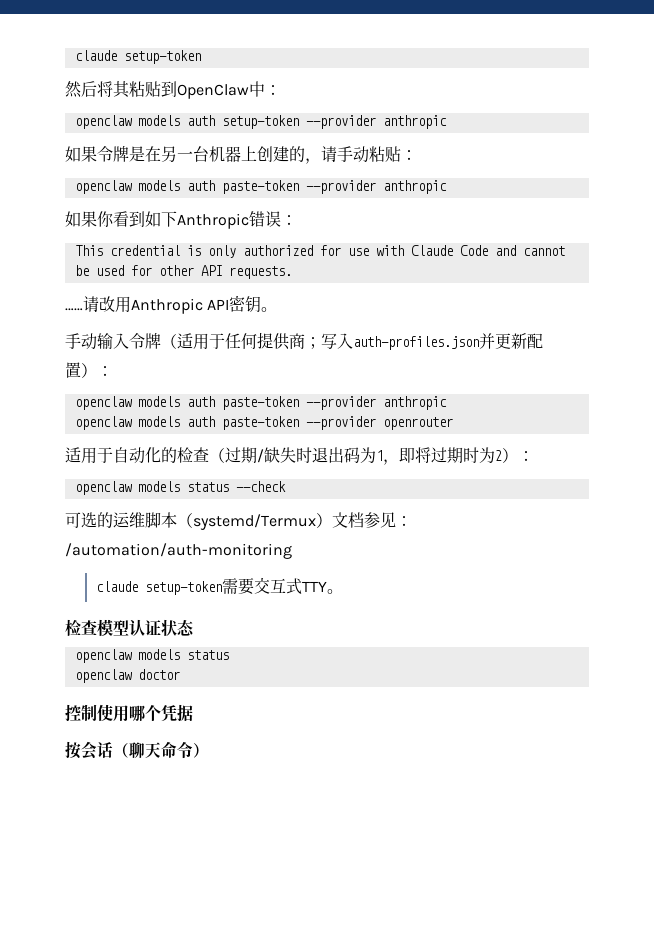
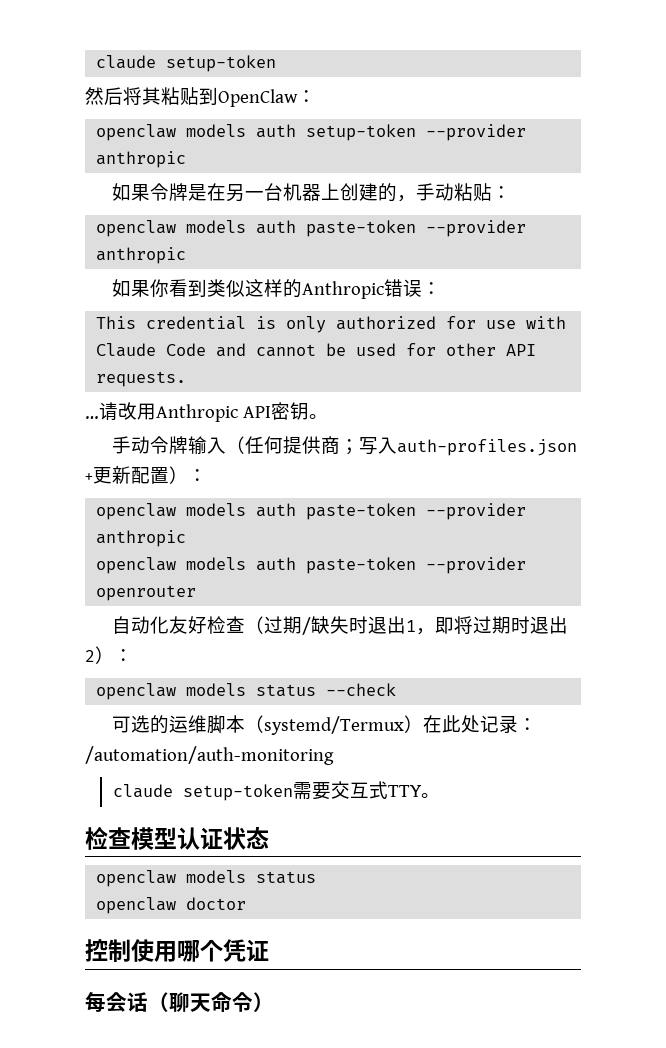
[249,81,265,97] 中 -> (298, 98) none
[321,146,337,162] 请 -> (417, 198) none
[145,211,177,227] 如下 -> [207,279,303,298] 类似这样的
[65,308,83,311] …… -> [85,416,99,419] …
[97,333,225,350] 输入令牌（适用于 -> [150,436,246,455] 令牌输入（
[479,333,495,349] 并 -> [85,473,93,482] +
[65,447,177,464] 适用于自动化的 -> [112,616,208,634] 自动化友好
[344,447,376,463] 码为 -> (407, 625) none
[479,447,495,463] 为 -> [530,616,569,634] 退出
[332,512,396,528] 文档参见 -> [423,715,519,733] 在此处记录
[177,704,193,722] [65,741,81,759] 据 // 按 -> [246,939,269,962] [85,991,106,1012] 证 // 每

